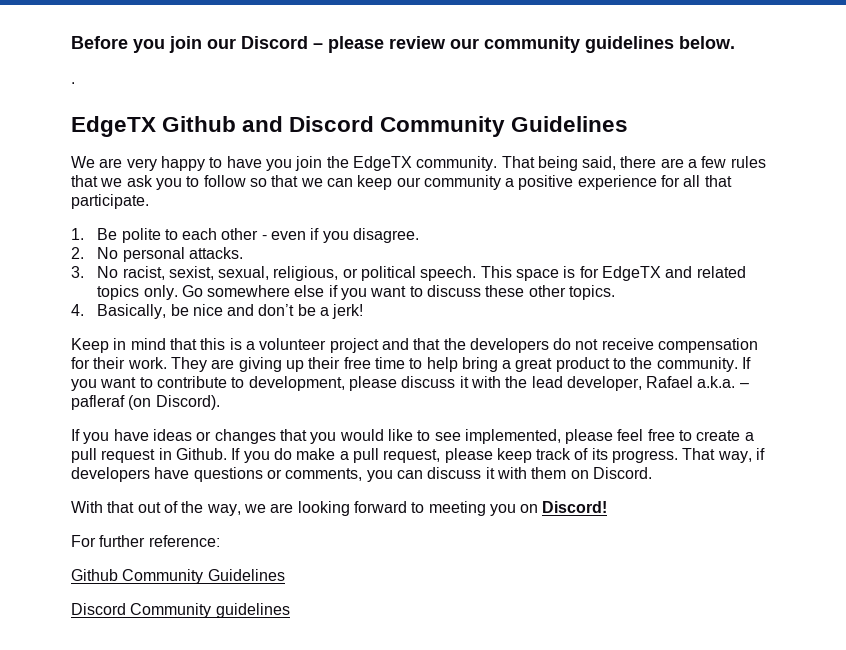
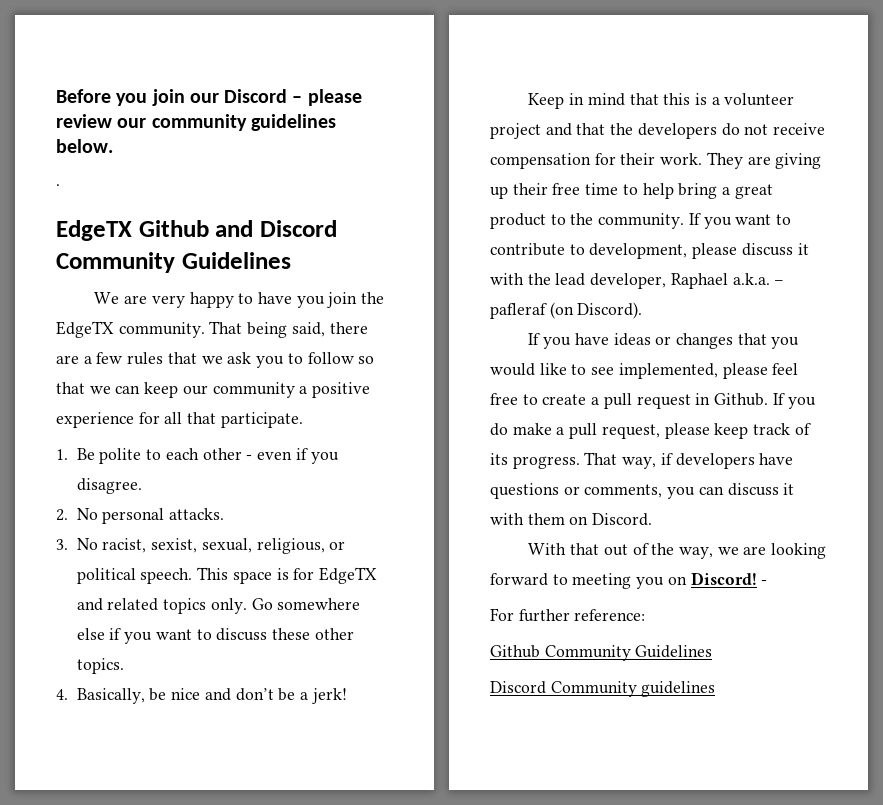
[646,376,694,388] Rafael -> [670,273,728,289] Raphael
(608, 507) none -> [761,580,768,585] -

